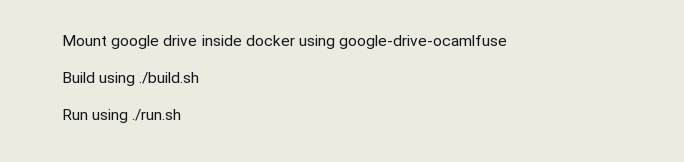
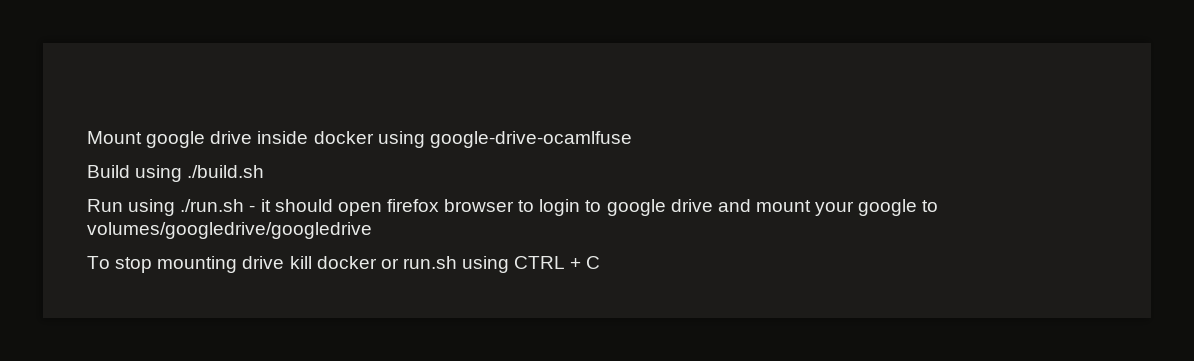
(182, 115) none -> [249,199,939,216] [87,222,372,239] [87,256,601,273] - it should open firefox browser to login to google drive and mount your google to volumes/googledrive/googledrive // To stop mounting drive kill docker or run.sh using CTRL + C

